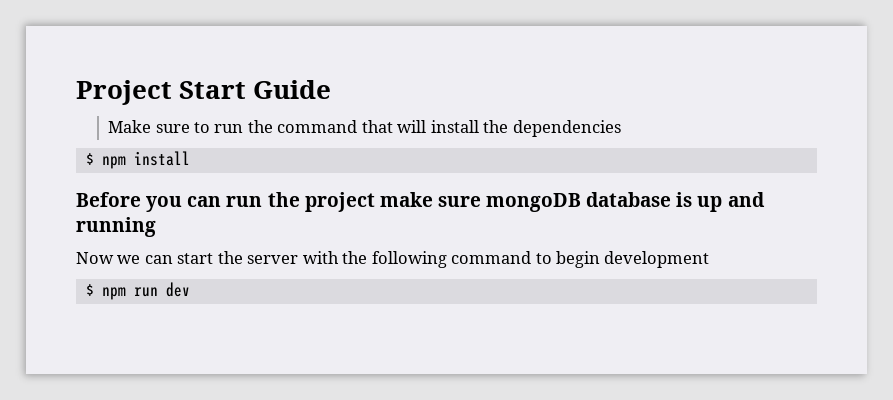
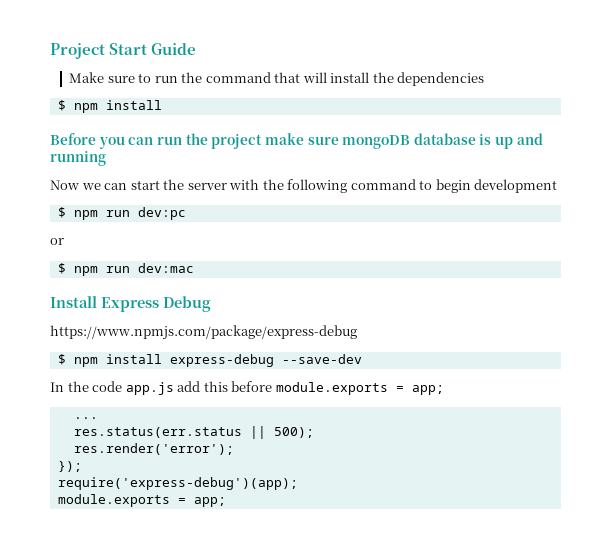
[165,282,190,297] dev -> [137,207,186,220] [50,238,64,245] [57,263,194,276] [50,296,211,312] [50,325,357,340] [57,354,362,367] [50,381,444,395] [73,417,98,419] [73,426,314,439] [73,443,234,455] [57,461,82,472] [57,477,298,490] [57,494,226,507] dev:pc // or // $ npm run dev:mac // Install Express Debug // https://www.npmjs.com/package/express-debug // $ npm install express-debug --save-dev // In the code app.js add this before module.exports = app; // ... // res.status(err.status || 500); // res.render('error'); // }); // require('express-debug')(app); // module.exports = app;

